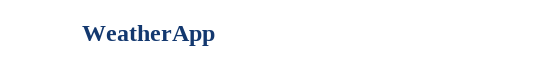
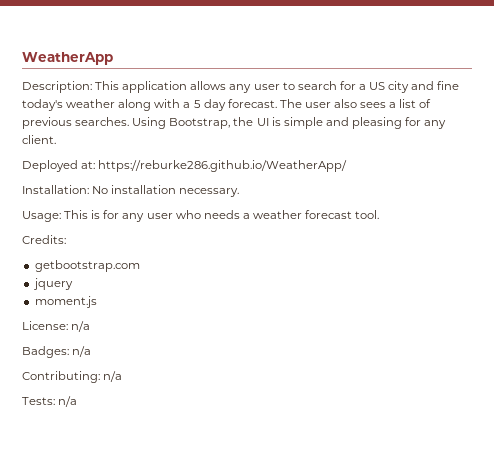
(215, 35) none -> [22,81,460,93] [22,99,432,111] [22,117,447,129] [22,135,56,144] [22,160,348,172] [22,185,240,197] [22,210,380,222] [22,235,66,244] [34,260,140,272] [32,278,73,290] [34,296,97,308] [22,321,91,332] [22,346,92,358] [22,371,123,383] [22,396,78,407] // Description: This application allows any user to search for a US city and fine today's weather along with a 5 day forecast. The user also sees a list of previous searches. Using Bootstrap, the UI is simple and pleasing for any client. // Deployed at: https://reburke286.github.io/WeatherApp/ // Installation: No installation necessary. // Usage: This is for any user who needs a weather forecast tool. // Credits: // getbootstrap.com // jquery // moment.js // License: n/a // Badges: n/a // Contributing: n/a // Tests: n/a

